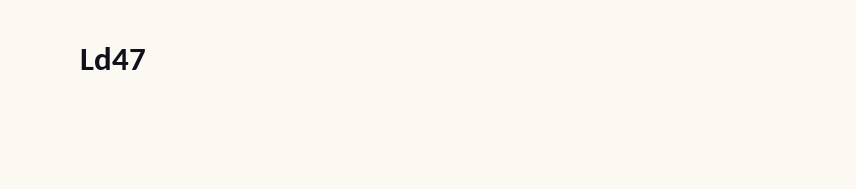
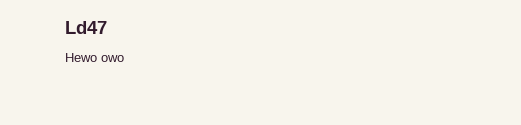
(146, 58) none -> [65,53,124,62] // Hewo owo

